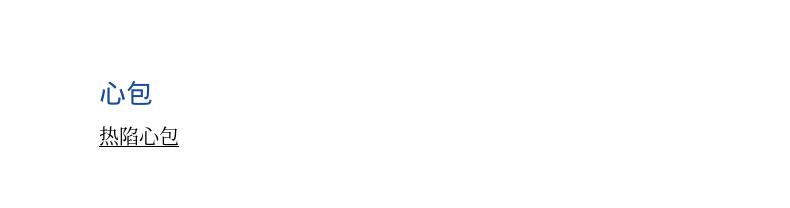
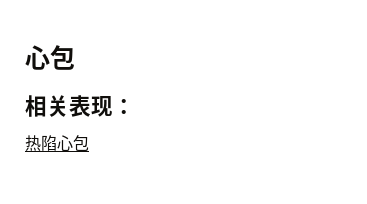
[99,80,153,105] 心包 -> [25,45,75,70] [25,95,135,117] 心包 // 相关表现：

